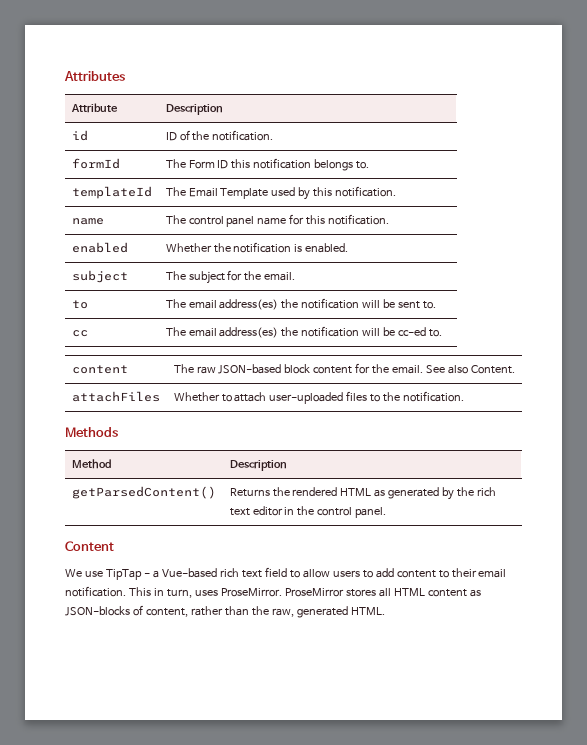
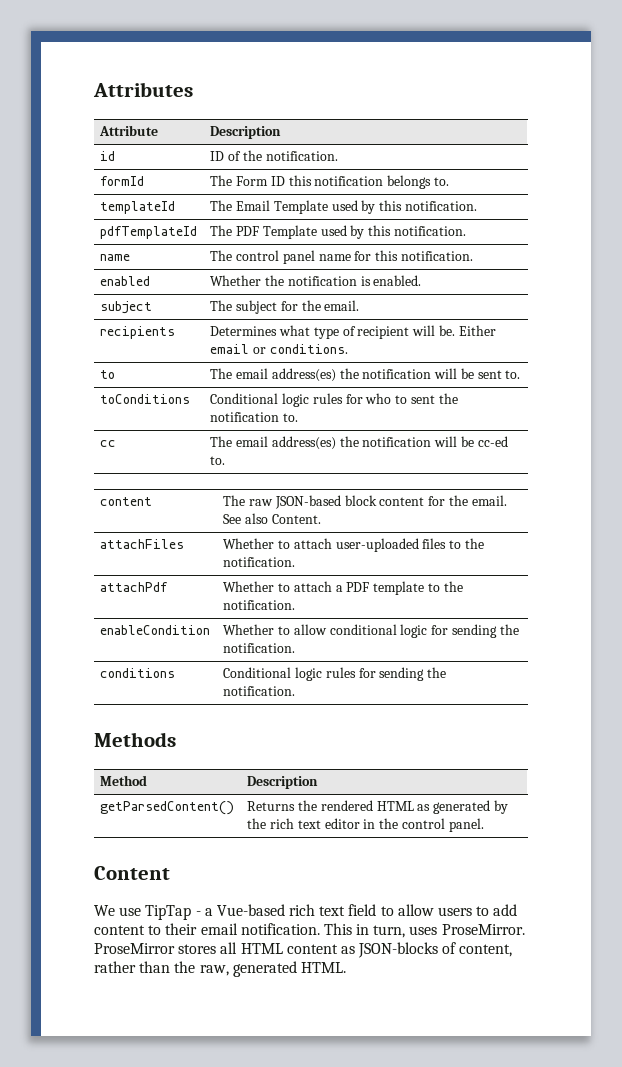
(397, 191) none -> [100,226,198,239] [210,225,466,239] // pdfTemplateId | The PDF Template used by this notification.
(296, 276) none -> [100,326,176,339] [210,325,496,339] [210,344,348,354] // recipients | Determines what type of recipient will be. Either email or conditions.
(437, 305) none -> [100,394,191,404] [210,393,458,407] [210,412,299,422] // toConditions | Conditional logic rules for who to sent the notification to.
(465, 396) none -> [100,582,169,592] [223,581,463,595] [223,600,296,610] [100,625,211,635] [223,624,519,638] [223,643,296,653] [100,668,176,678] [223,667,447,681] [223,686,296,696] // attachPdf | Whether to attach a PDF template to the notification. // enableCondition | Whether to allow conditional logic for sending the notification. // conditions | Conditional logic rules for sending the notification.

